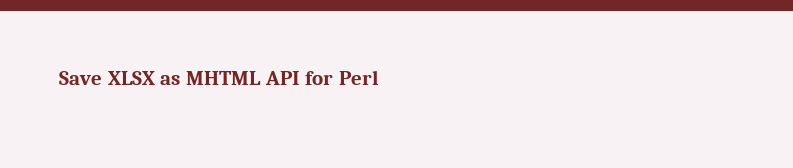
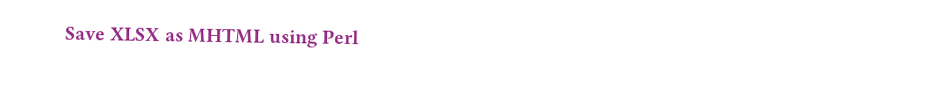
[264,71,334,85] API for -> [268,29,319,48] using

